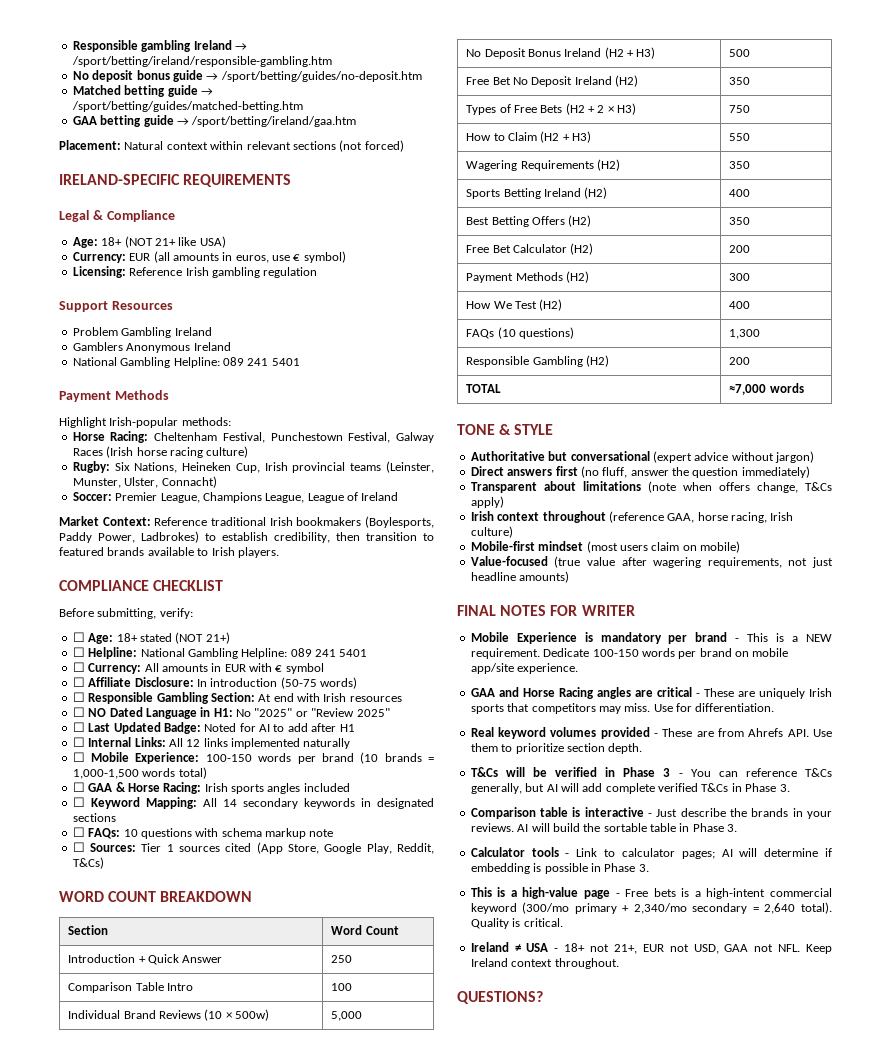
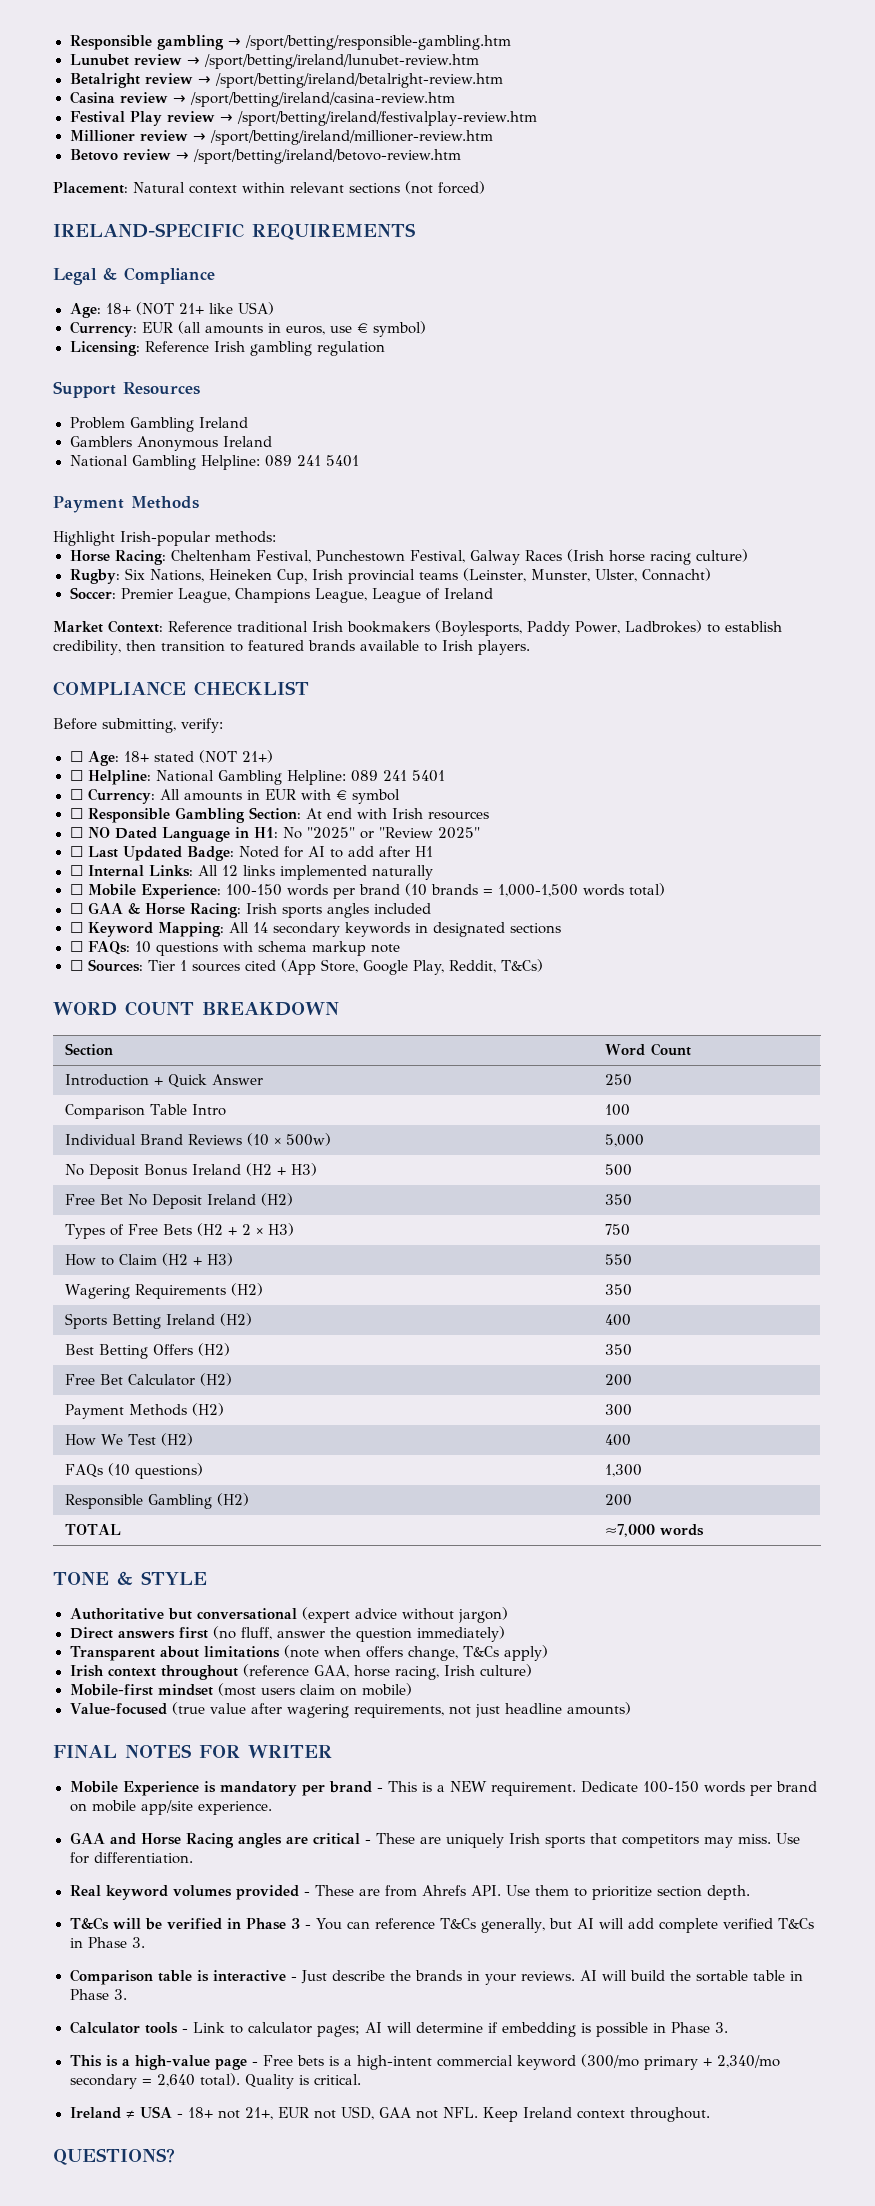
[193,40,247,50] [71,56,332,67] [72,70,422,82] [72,85,213,97] [71,101,303,112] [72,115,357,127] Ireland → /sport/betting/ireland/responsible-gambling.htm // No deposit bonus guide → /sport/betting/guides/no-deposit.htm // Matched betting guide → /sport/betting/guides/matched-betting.htm // GAA betting guide → /sport/betting/ireland/gaa.htm -> [227,35,511,50] [69,54,480,69] [69,73,504,88] [69,91,456,107] [69,111,538,126] [69,130,494,145] [69,149,462,164] → /sport/betting/responsible-gambling.htm // Lunubet review → /sport/betting/ireland/lunubet-review.htm // Betalright review → /sport/betting/ireland/betalright-review.htm // Casina review → /sport/betting/ireland/casina-review.htm // Festival Play review → /sport/betting/ireland/festivalplay-review.htm // Millioner review → /sport/betting/ireland/millioner-review.htm // Betovo review → /sport/betting/ireland/betovo-review.htm
[72,677,357,689] // ☐ Affiliate Disclosure: In introduction (50-75 words) -> (400, 796) none

